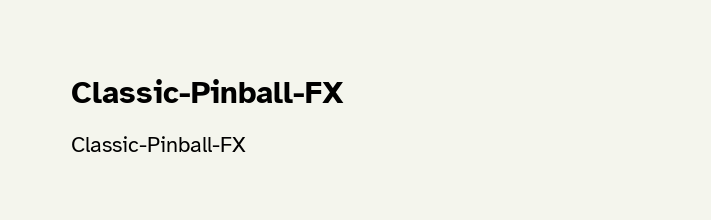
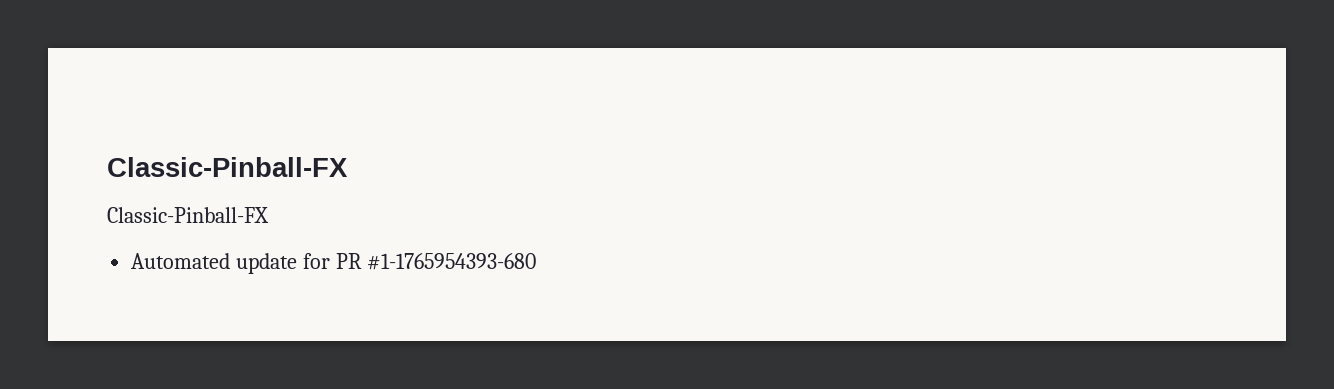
(246, 144) none -> [131,253,536,274] // Automated update for PR #1-1765954393-680

